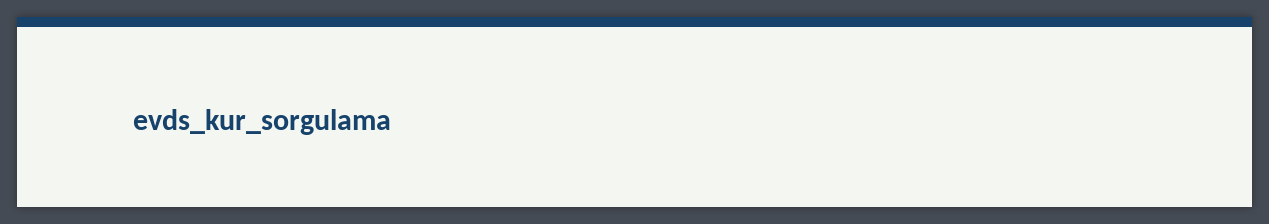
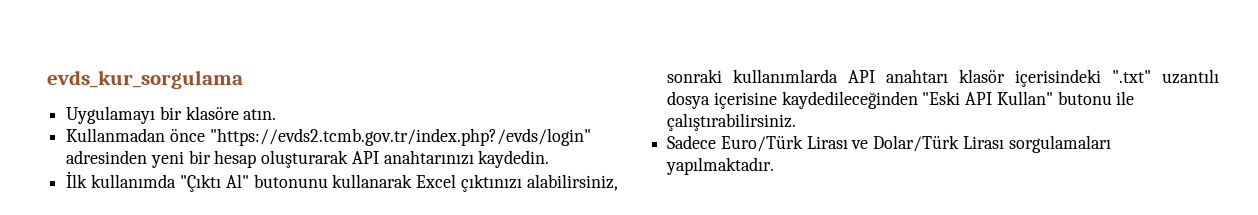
(391, 122) none -> [66,106,277,124] [66,128,591,146] [66,150,550,168] [66,171,618,192] [667,69,1219,87] [667,91,1135,109] [667,113,797,131] [667,135,1111,153] [666,157,775,175] // Uygulamayı bir klasöre atın. // Kullanmadan önce "https://evds2.tcmb.gov.tr/index.php?/evds/login" adresinden yeni bir hesap oluşturarak API anahtarınızı kaydedin. // İlk kullanımda "Çıktı Al" butonunu kullanarak Excel çıktınızı alabilirsiniz, sonraki kullanımlarda API anahtarı klasör içerisindeki ".txt" uzantılı dosya içerisine kaydedileceğinden "Eski API Kullan" butonu ile çalıştırabilirsiniz. // Sadece Euro/Türk Lirası ve Dolar/Türk Lirası sorgulamaları yapılmaktadır.

